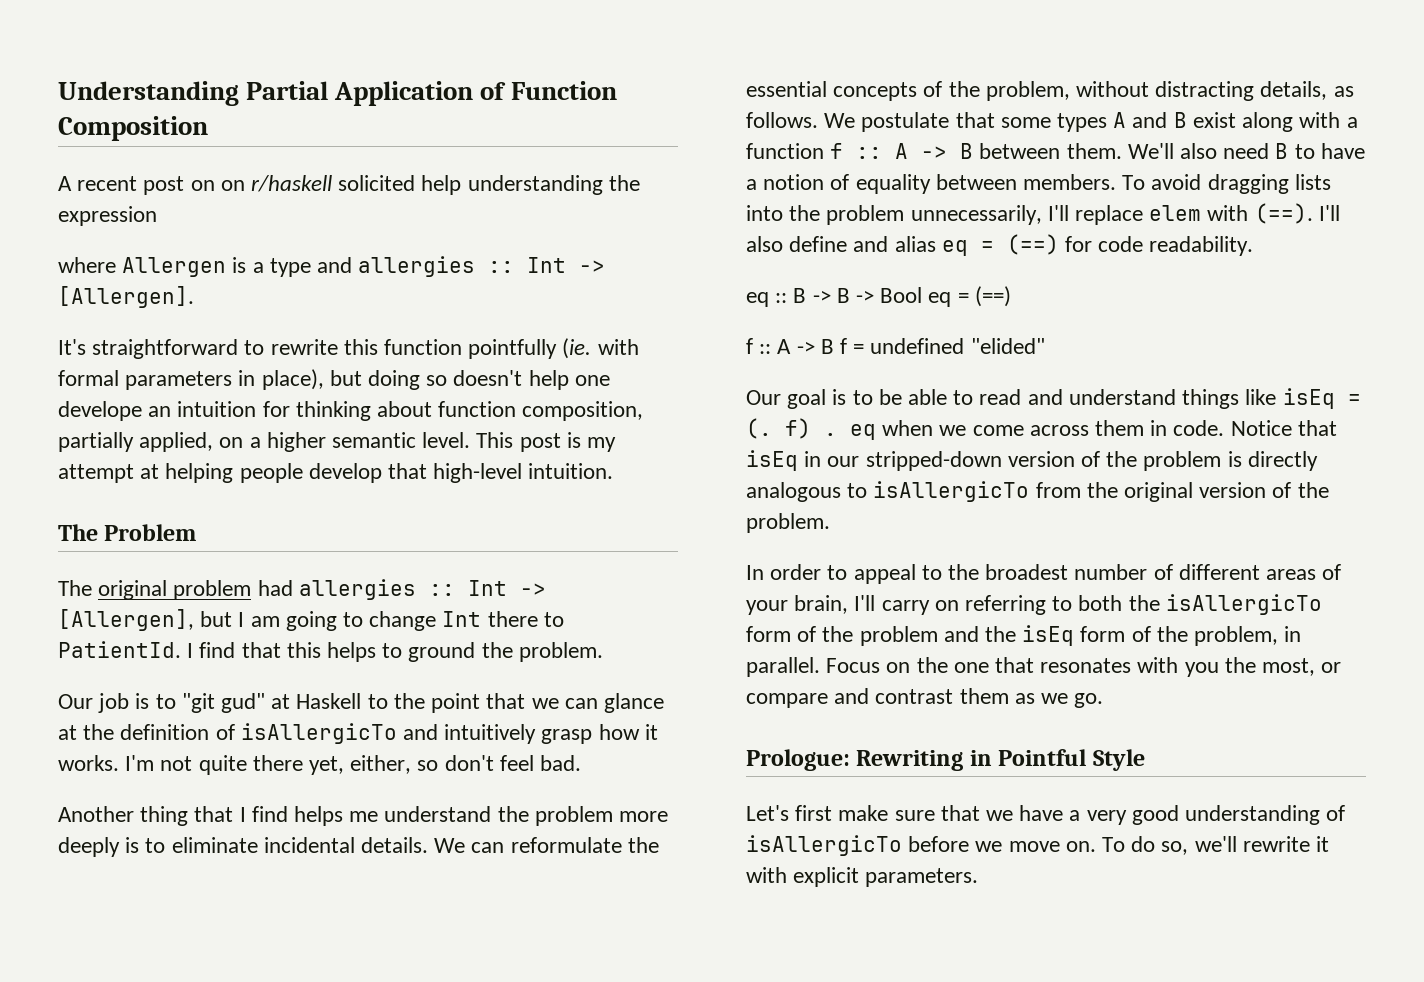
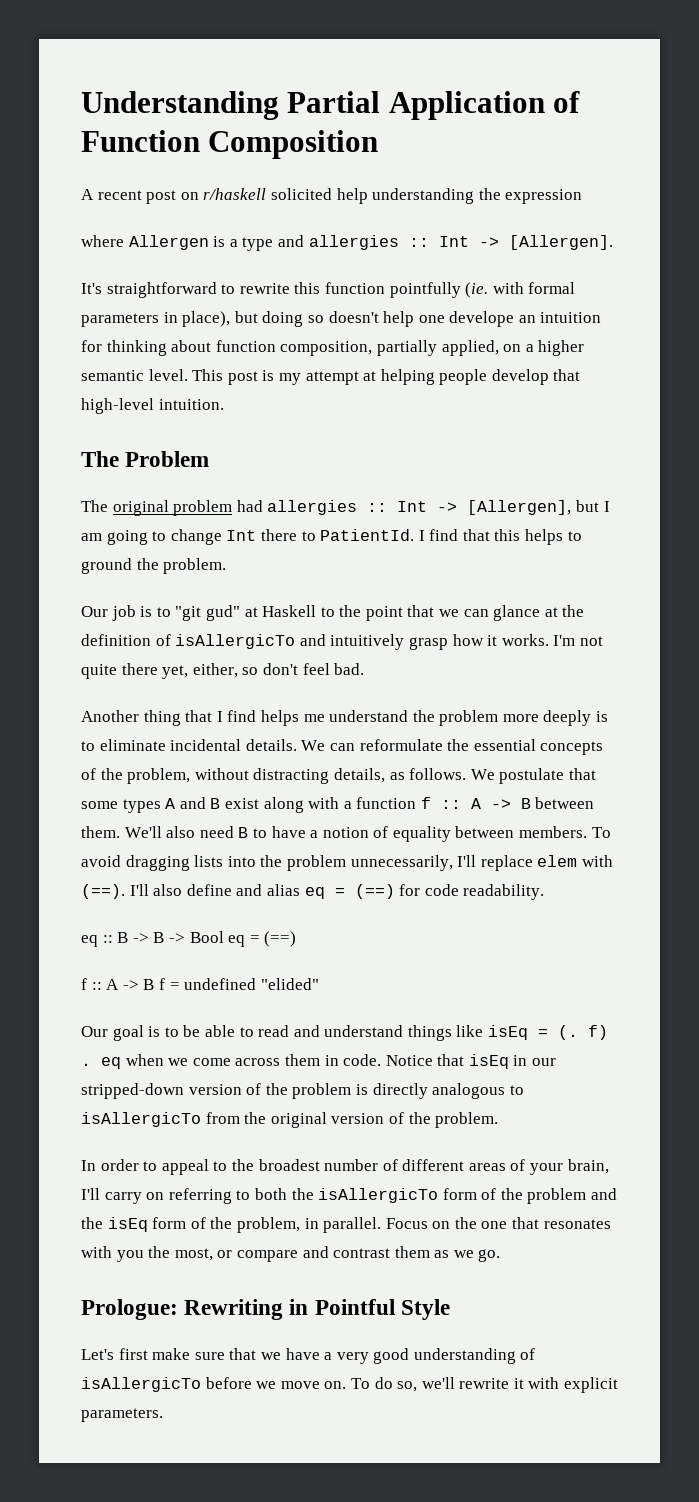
[220,180,245,191] on -> (199, 196) none

